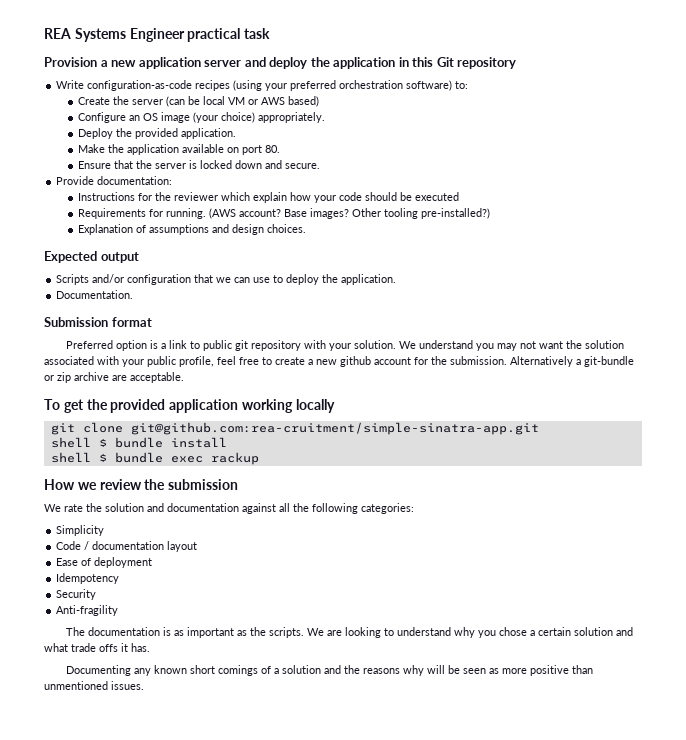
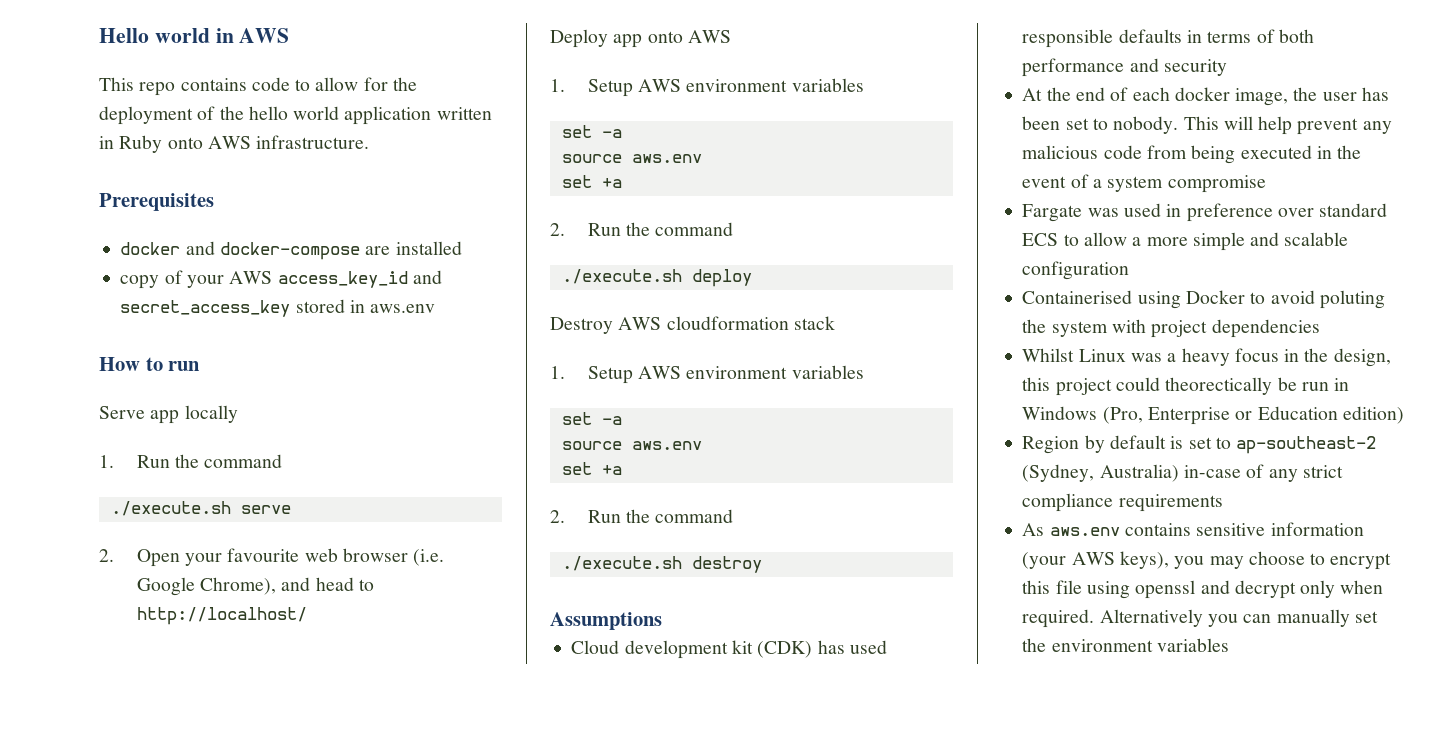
[44,28,271,42] [44,57,517,69] [56,80,469,91] [77,96,319,107] [77,112,325,123] [77,128,236,139] [77,144,280,155] [77,160,320,169] [56,176,173,185] [77,192,459,203] [77,208,490,219] [77,224,306,235] [44,251,139,263] [56,274,397,285] [56,290,134,299] [44,317,152,327] [66,340,625,351] [44,356,634,367] [44,372,184,383] [44,399,335,413] [50,422,539,435] [50,437,227,448] [50,452,259,465] [44,479,239,490] [44,503,414,514] [56,525,105,536] [56,541,198,552] [56,557,153,568] [56,573,120,584] [56,589,97,600] [56,605,119,616] [66,627,634,638] [44,643,150,652] [66,665,594,676] [44,681,144,690] REA Systems Engineer practical task // Provision a new application server and deploy the application in this Git repository // Write configuration-as-code recipes (using your preferred orchestration software) to: // Create the server (can be local VM or AWS based) // Configure an OS image (your choice) appropriately. // Deploy the provided application. // Make the application available on port 80. // Ensure that the server is locked down and secure. // Provide documentation: // Instructions for the reviewer which explain how your code should be executed // Requirements for running. (AWS account? Base images? Other tooling pre-installed?) // Explanation of assumptions and design choices. // Expected output // Scripts and/or configuration that we can use to deploy the application. // Documentation. // Submission format // Preferred option is a link to public git repository with your solution. We understand you may not want the solution associated with your public profile, feel free to create a new github account for the submission. Alternatively a git-bundle or zip archive are acceptable. // To get the provided application working locally // git clone git@github.com:rea-cruitment/simple-sinatra-app.git // shell $ bundle install // shell $ bundle exec rackup // How we review the submission // We rate the solution and documentation against all the following categories: // Simplicity // Code / documentation layout // Ease of deployment // Idempotency // Security // Anti-fragility // The documentation is as important as the scripts. We are looking to understand why you chose a certain solution and what trade offs it has. // Documenting any known short comings of a solution and the reasons why will be seen as more positive than unmentioned issues. -> [99,28,290,43] [99,77,417,96] [99,106,492,125] [99,135,370,153] [99,193,214,211] [120,241,462,260] [120,270,442,289] [120,299,436,317] [99,357,201,371] [99,405,238,424] [99,454,283,468] [110,501,291,516] [99,548,445,567] [136,577,374,596] [136,607,307,625] [550,29,731,48] [550,78,864,97] [561,125,622,138] [561,154,702,163] [561,175,622,188] [550,222,734,236] [561,269,752,287] [550,316,835,334] [550,365,864,384] [561,412,622,425] [561,441,702,450] [561,462,622,475] [550,509,734,523] [561,556,762,573] [550,612,662,630] [571,640,887,659] [1022,29,1314,48] [1022,58,1227,77] [1022,87,1389,106] [1022,116,1392,135] [1022,145,1362,164] [1022,174,1266,193] [1022,203,1388,222] [1022,232,1349,251] [1022,261,1130,280] [1022,290,1385,309] [1022,319,1320,338] [1022,348,1391,367] [1022,377,1350,396] [1022,406,1404,425] [1022,435,1377,454] [1022,464,1343,482] [1022,493,1223,512] [1022,522,1364,536] [1022,551,1392,570] [1022,580,1384,599] [1022,609,1378,628] [1022,638,1229,652] Hello world in AWS // This repo contains code to allow for the deployment of the hello world application written in Ruby onto AWS infrastructure. // Prerequisites // docker and docker-compose are installed // copy of your AWS access_key_id and secret_access_key stored in aws.env // How to run // Serve app locally // 1. Run the command // ./execute.sh serve // 2. Open your favourite web browser (i.e. Google Chrome), and head to http://localhost/ // Deploy app onto AWS // 1. Setup AWS environment variables // set -a // source aws.env // set +a // 2. Run the command // ./execute.sh deploy // Destroy AWS cloudformation stack // 1. Setup AWS environment variables // set -a // source aws.env // set +a // 2. Run the command // ./execute.sh destroy // Assumptions // Cloud development kit (CDK) has used responsible defaults in terms of both performance and security // At the end of each docker image, the user has been set to nobody. This will help prevent any malicious code from being executed in the event of a system compromise // Fargate was used in preference over standard ECS to allow a more simple and scalable configuration // Containerised using Docker to avoid poluting the system with project dependencies // Whilst Linux was a heavy focus in the design, this project could theorectically be run in Windows (Pro, Enterprise or Education edition) // Region by default is set to ap-southeast-2 (Sydney, Australia) in-case of any strict compliance requirements // As aws.env contains sensitive information (your AWS keys), you may choose to encrypt this file using openssl and decrypt only when required. Alternatively you can manually set the environment variables

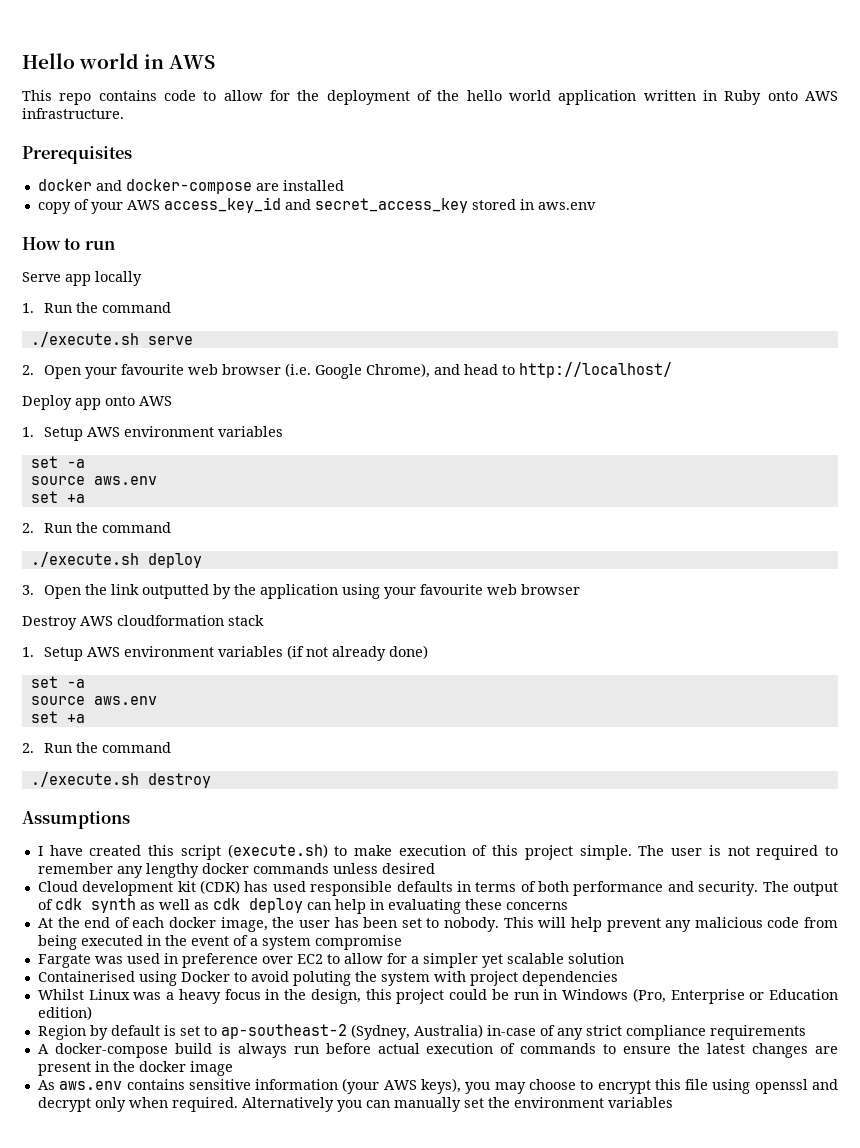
(752, 278) none -> [22,584,581,599] // 3. Open the link outputted by the application using your favourite web browser
(864, 372) none -> [287,645,429,661] (if not already done)
(662, 621) none -> [37,844,839,860] [37,863,435,878] // I have created this script (execute.sh) to make execution of this project simple. The user is not required to remember any lengthy docker commands unless desired
[1163,59,1227,76] security -> [698,881,838,896] [37,898,568,914] security. The output of cdk synth as well as cdk deploy can help in evaluating these concerns
[1319,203,1388,217] [1022,232,1349,251] [1022,261,1130,280] standard ECS to allow a more simple and scalable configuration -> [296,953,624,968] EC2 to allow for a simpler yet scalable solution
[1165,377,1273,395] theorectically -> (488, 994) none
(1223, 503) none -> [37,1043,838,1058] [37,1061,233,1076] // A docker-compose build is always run before actual execution of commands to ensure the latest changes are present in the docker image

